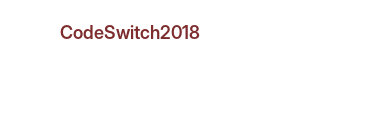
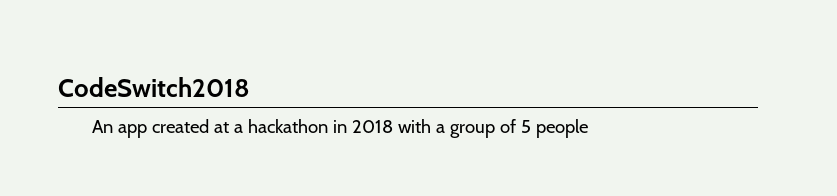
(200, 32) none -> [92,119,589,138] // An app created at a hackathon in 2018 with a group of 5 people

